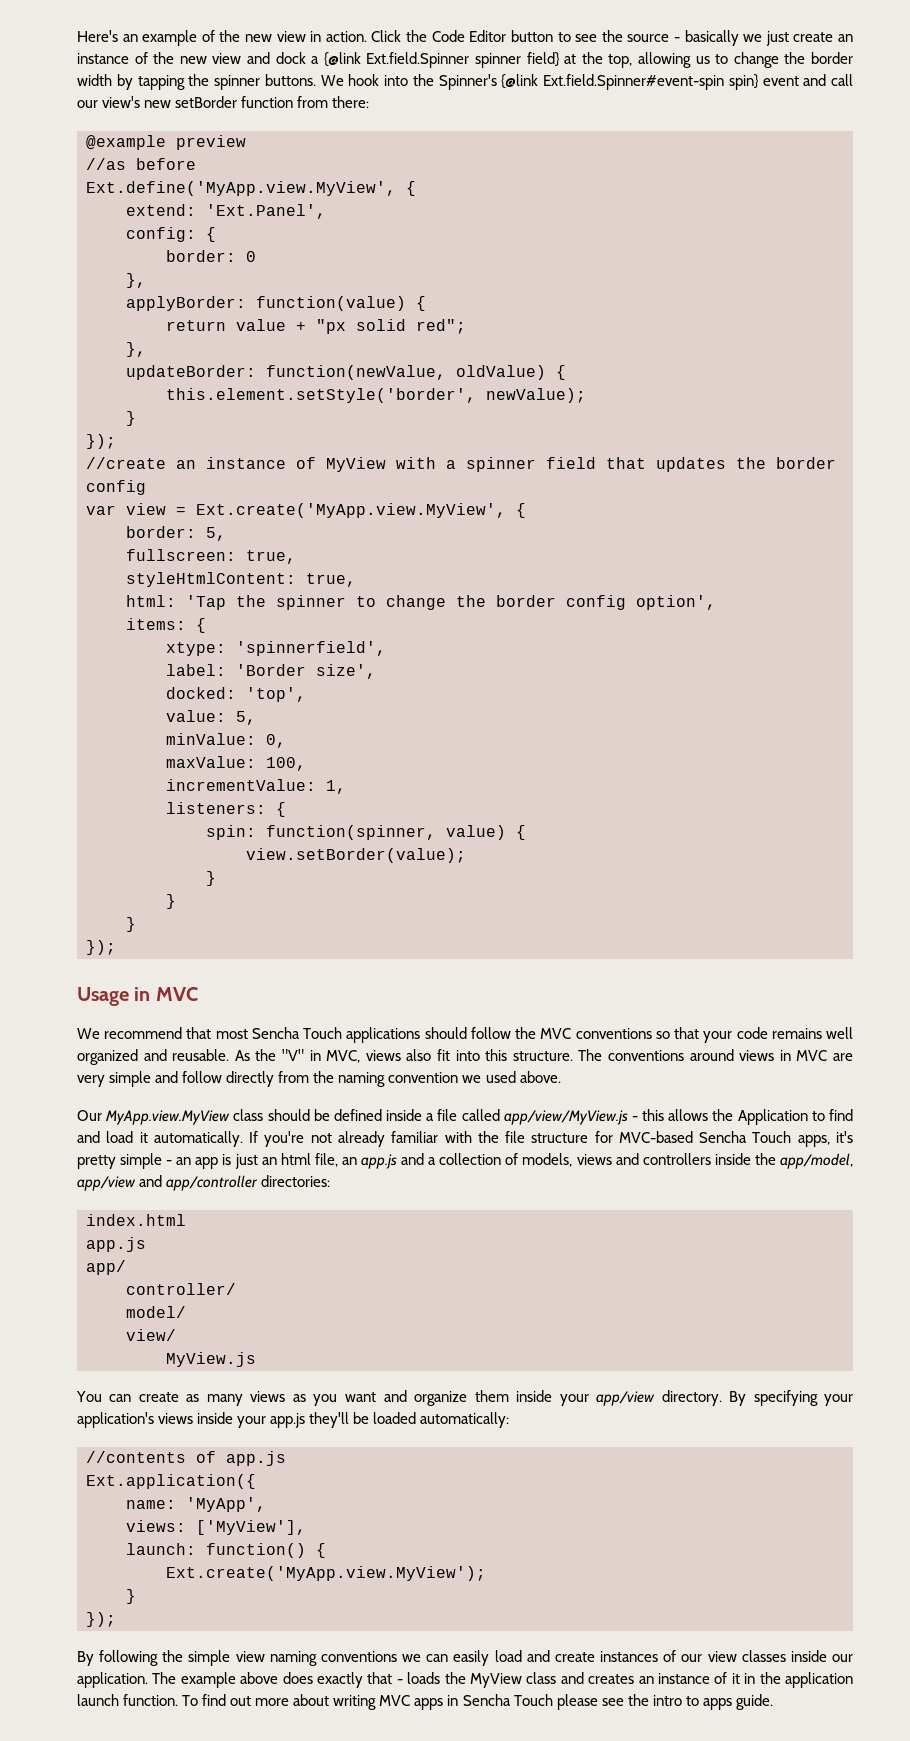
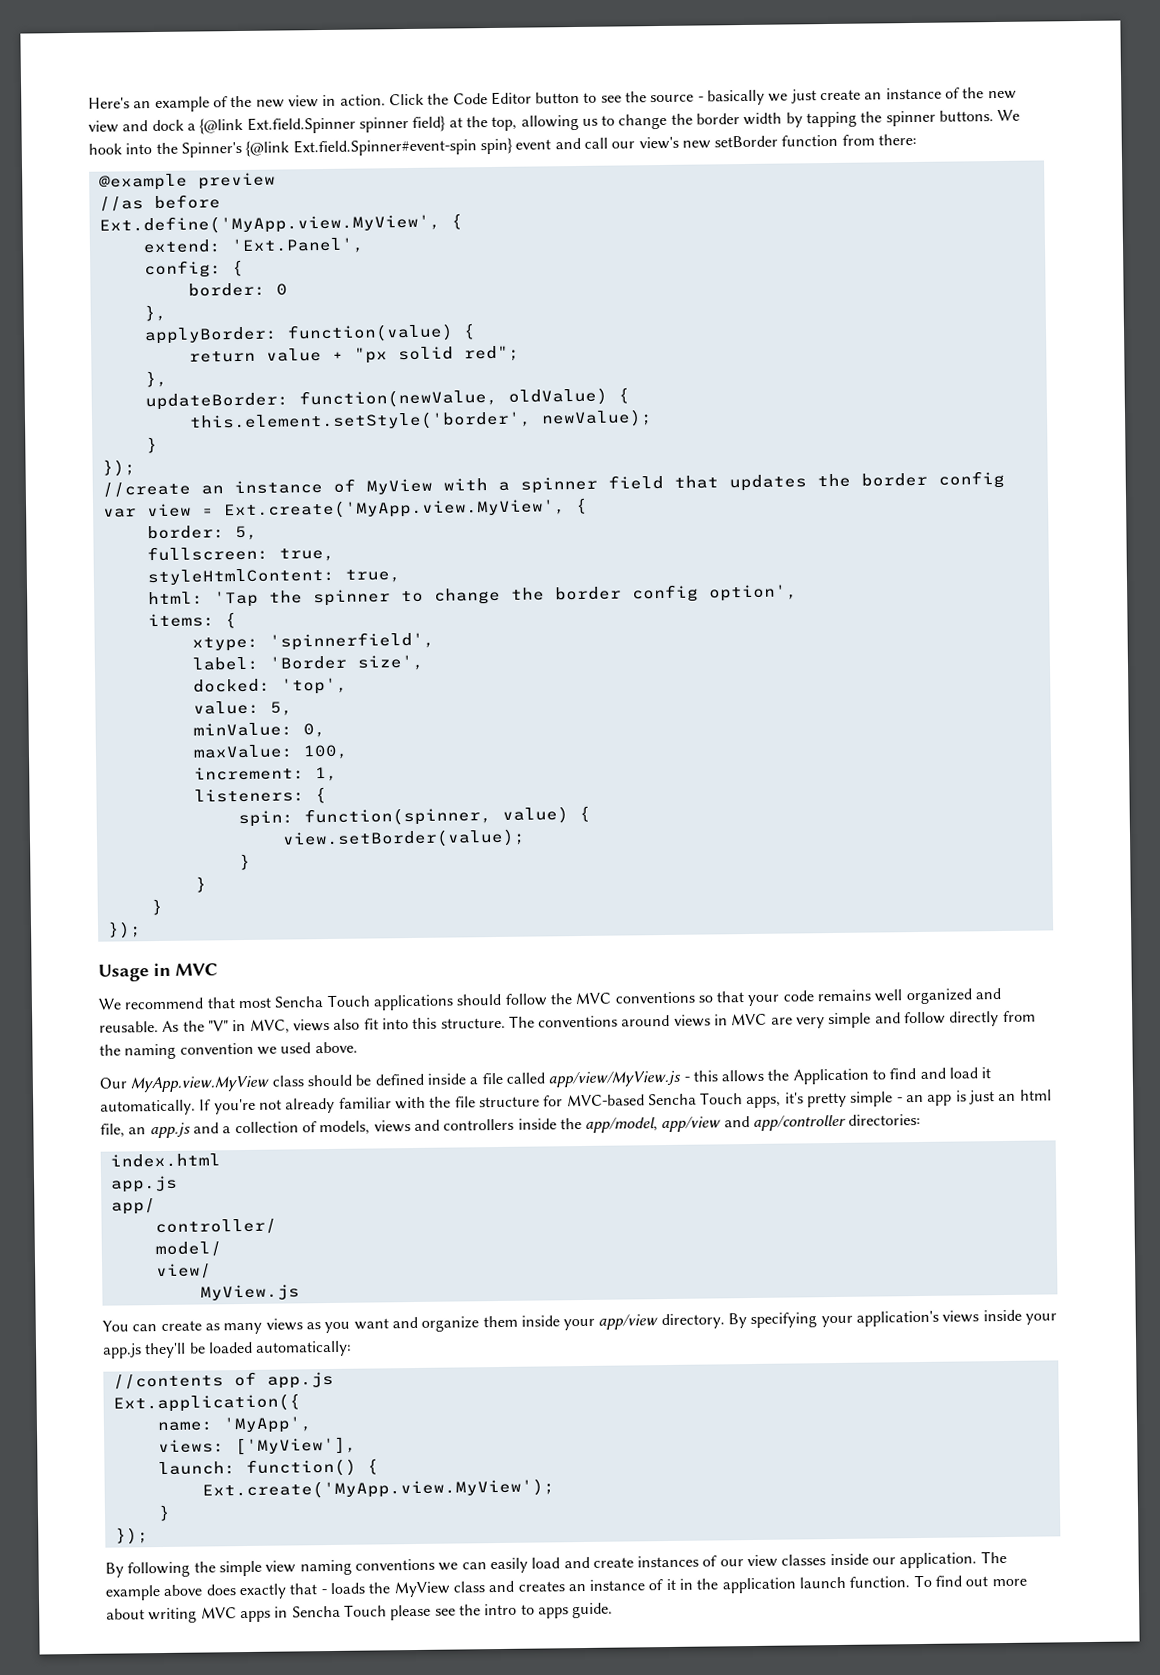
[166,779,316,791] incrementValue: -> [193,766,305,781] increment:

